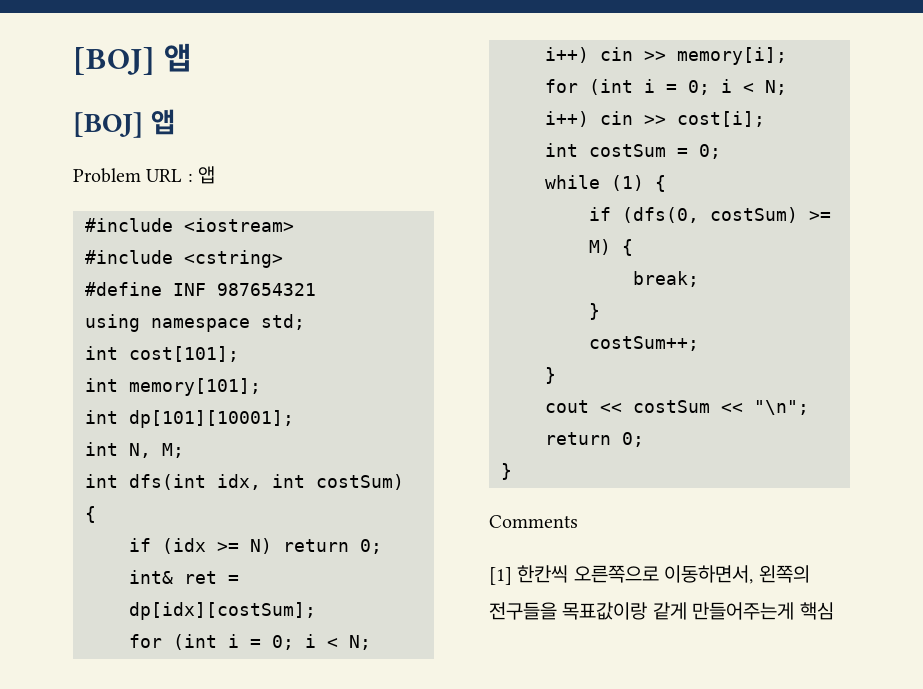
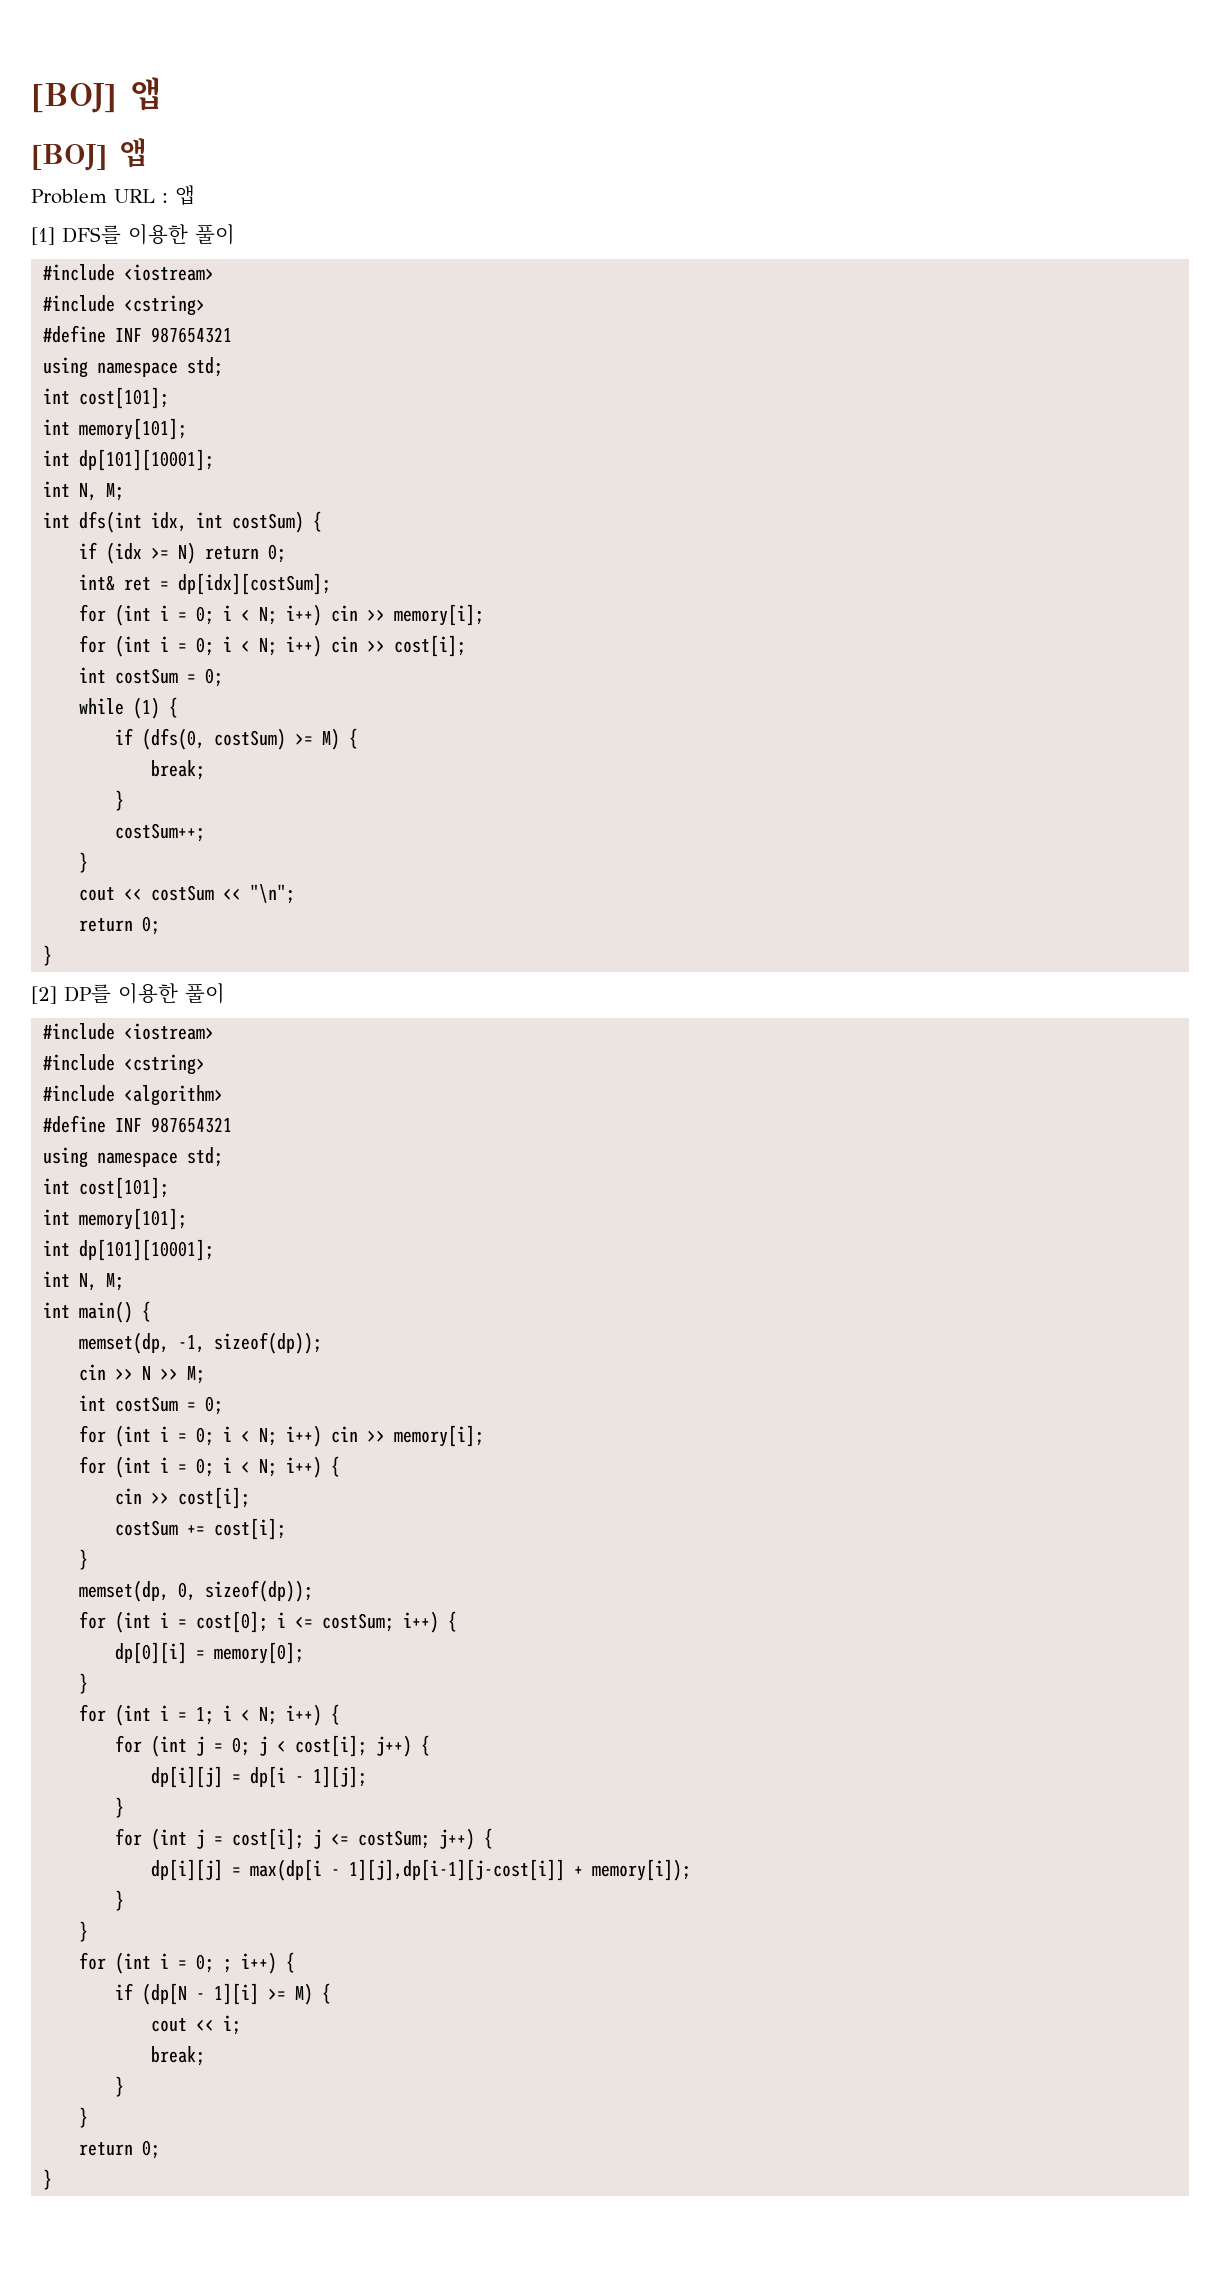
(216, 175) none -> [31,224,235,245] // [1] DFS를 이용한 풀이
[489,515,578,528] [489,565,810,585] [489,602,834,620] Comments // [1] 한칸씩 오른쪽으로 이동하면서, 왼쪽의 전구들을 목표값이랑 같게 만들어주는게 핵심 -> [31,983,225,1004] [43,1023,215,1040] [43,1054,206,1075] [43,1085,224,1106] [43,1115,233,1133] [43,1147,224,1168] [43,1177,170,1199] [43,1208,188,1230] [43,1239,215,1261] [43,1271,125,1291] [43,1301,152,1323] [79,1332,323,1354] [79,1364,206,1384] [79,1395,224,1415] [79,1425,485,1447] [79,1456,341,1478] [115,1487,251,1509] [115,1518,287,1540] [79,1549,89,1570] [79,1580,314,1602] [79,1611,458,1633] [115,1642,305,1664] [79,1673,89,1694] [79,1704,341,1726] [115,1735,431,1757] [151,1766,368,1788] [115,1797,125,1818] [115,1828,494,1850] [151,1859,692,1881] [115,1890,125,1911] [79,1921,89,1942] [79,1952,296,1974] [115,1983,332,2005] [151,2015,242,2035] [151,2046,206,2066] [115,2076,125,2097] [79,2107,89,2128] [79,2140,161,2159] [43,2169,53,2190] [2] DP를 이용한 풀이 // #include <iostream> // #include <cstring> // #include <algorithm> // #define INF 987654321 // using namespace std; // int cost[101]; // int memory[101]; // int dp[101][10001]; // int N, M; // int main() { // memset(dp, -1, sizeof(dp)); // cin >> N >> M; // int costSum = 0; // for (int i = 0; i < N; i++) cin >> memory[i]; // for (int i = 0; i < N; i++) { // cin >> cost[i]; // costSum += cost[i]; // } // memset(dp, 0, sizeof(dp)); // for (int i = cost[0]; i <= costSum; i++) { // dp[0][i] = memory[0]; // } // for (int i = 1; i < N; i++) { // for (int j = 0; j < cost[i]; j++) { // dp[i][j] = dp[i - 1][j]; // } // for (int j = cost[i]; j <= costSum; j++) { // dp[i][j] = max(dp[i - 1][j],dp[i-1][j-cost[i]] + memory[i]); // } // } // for (int i = 0; ; i++) { // if (dp[N - 1][i] >= M) { // cout << i; // break; // } // } // return 0; // }

